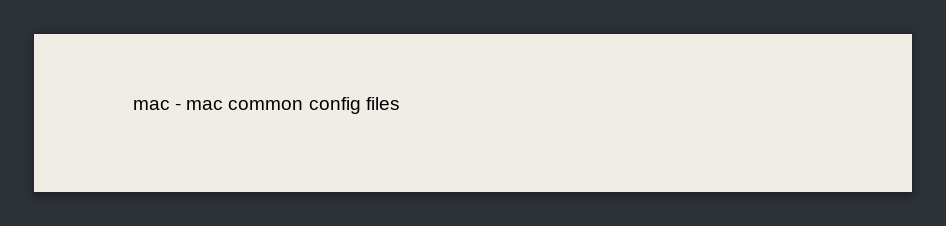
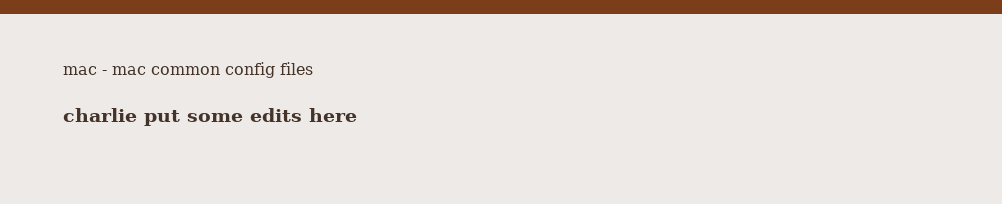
(400, 103) none -> [63,108,357,126] // charlie put some edits here

